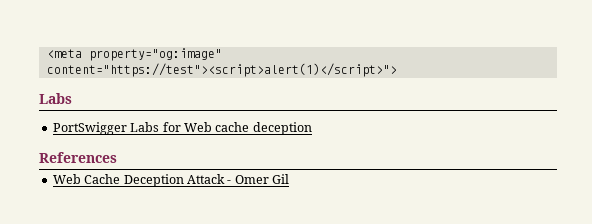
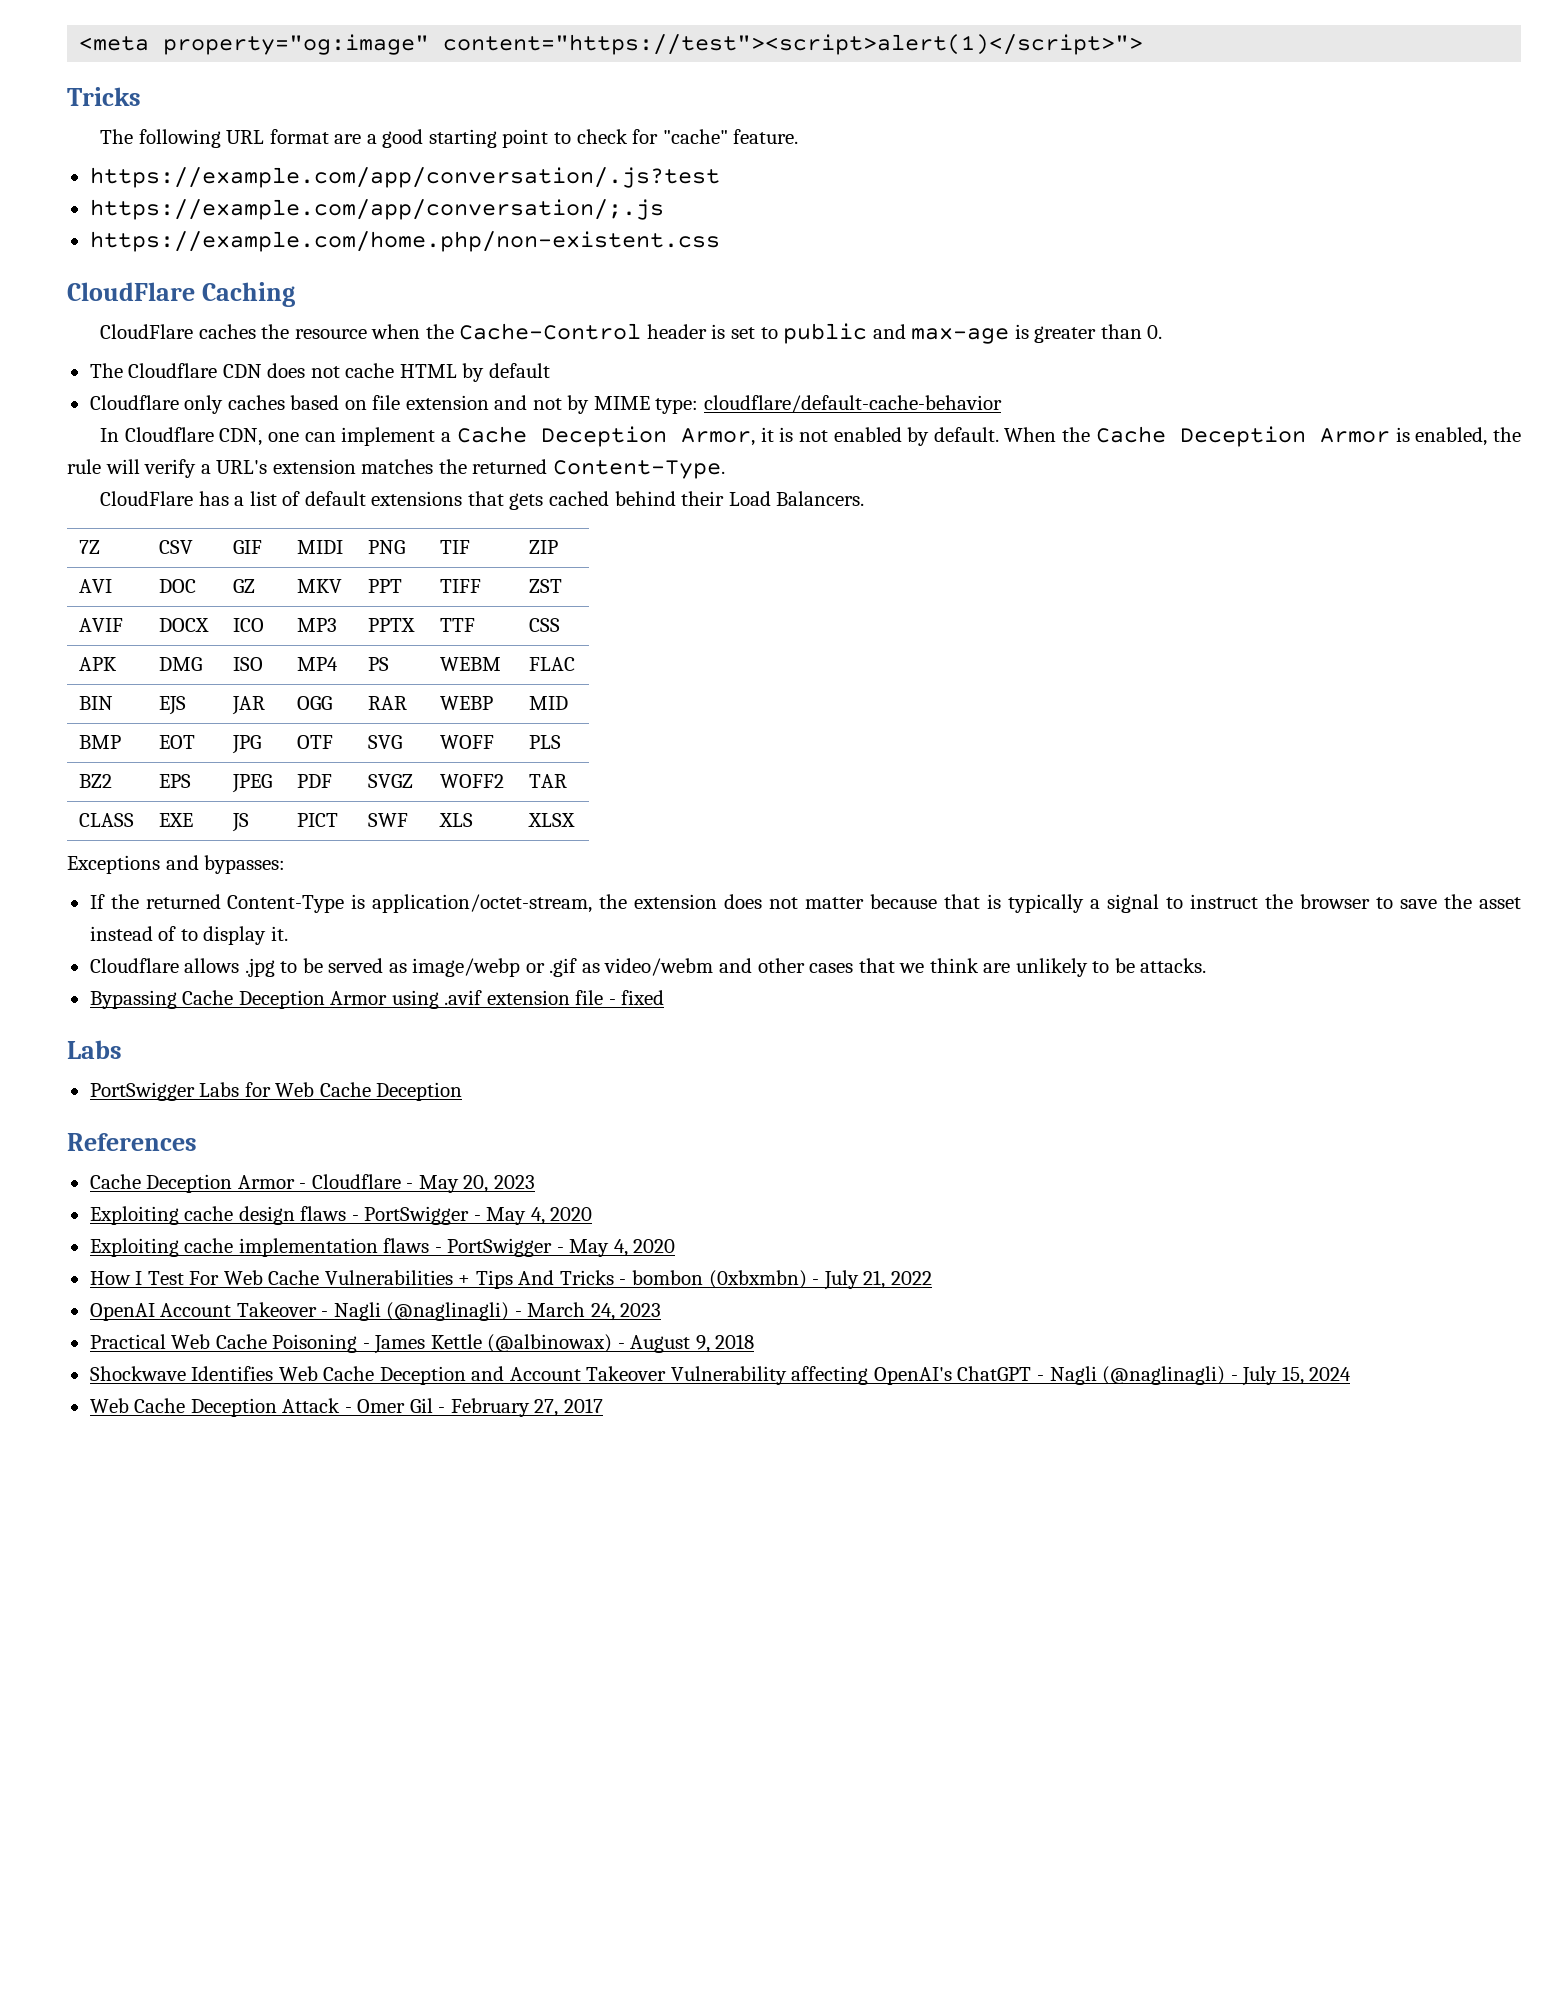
(397, 70) none -> [67,87,141,106] [100,129,799,148] [89,167,720,188] [89,199,664,220] [89,231,720,252] [67,282,295,307] [100,323,1163,344] [89,363,550,382] [89,395,1002,414] [100,426,1521,447] [67,459,725,479] [100,491,865,510] [79,540,101,554] [159,540,194,554] [233,540,263,554] [297,540,344,554] [368,540,406,554] [440,540,471,554] [529,540,559,554] [79,579,113,593] [159,579,197,593] [233,579,256,593] [297,579,343,593] [368,579,403,593] [440,579,482,593] [529,579,563,593] [79,618,124,632] [159,618,210,632] [233,618,265,632] [297,618,338,632] [368,618,416,632] [440,618,476,632] [529,618,561,632] [79,657,118,671] [159,657,203,671] [233,657,264,671] [297,657,339,671] [368,657,390,671] [440,657,502,671] [529,657,576,671] [79,696,114,710] [159,696,187,715] [232,696,266,715] [297,696,333,710] [368,696,408,710] [440,696,494,710] [529,696,569,710] [79,735,122,749] [159,735,196,749] [232,735,262,754] [297,735,334,749] [368,735,403,749] [440,735,495,749] [529,735,562,749] [79,774,113,788] [159,774,192,788] [232,774,273,793] [297,774,333,788] [368,774,414,788] [440,774,505,788] [529,774,568,788] [79,813,135,827] [159,813,194,827] [232,813,250,832] [297,813,339,827] [368,813,409,827] [439,813,474,827] [528,813,576,827] [67,855,286,874] [89,894,1522,913] [89,926,288,945] [89,958,1207,977] [89,990,665,1009] // Tricks // The following URL format are a good starting point to check for "cache" feature. // https://example.com/app/conversation/.js?test // https://example.com/app/conversation/;.js // https://example.com/home.php/non-existent.css // CloudFlare Caching // CloudFlare caches the resource when the Cache-Control header is set to public and max-age is greater than 0. // The Cloudflare CDN does not cache HTML by default // Cloudflare only caches based on file extension and not by MIME type: cloudflare/default-cache-behavior // In Cloudflare CDN, one can implement a Cache Deception Armor, it is not enabled by default. When the Cache Deception Armor is enabled, the rule will verify a URL's extension matches the returned Content-Type. // CloudFlare has a list of default extensions that gets cached behind their Load Balancers. // 7Z | CSV | GIF | MIDI | PNG | TIF | ZIP // AVI | DOC | GZ | MKV | PPT | TIFF | ZST // AVIF | DOCX | ICO | MP3 | PPTX | TTF | CSS // APK | DMG | ISO | MP4 | PS | WEBM | FLAC // BIN | EJS | JAR | OGG | RAR | WEBP | MID // BMP | EOT | JPG | OTF | SVG | WOFF | PLS // BZ2 | EPS | JPEG | PDF | SVGZ | WOFF2 | TAR // CLASS | EXE | JS | PICT | SWF | XLS | XLSX // Exceptions and bypasses: // If the returned Content-Type is application/octet-stream, the extension does not matter because that is typically a signal to instruct the browser to save the asset instead of to display it. // Cloudflare allows .jpg to be served as image/webp or .gif as video/webm and other cases that we think are unlikely to be attacks. // Bypassing Cache Deception Armor using .avif extension file - fixed
[215,122,312,135] cache deception -> [319,1082,463,1101] Cache Deception
(117, 157) none -> [89,1174,535,1193] [89,1206,593,1225] [89,1238,676,1257] [89,1270,932,1290] [89,1302,662,1321] [89,1334,755,1354] [89,1366,1352,1386] // Cache Deception Armor - Cloudflare - May 20, 2023 // Exploiting cache design flaws - PortSwigger - May 4, 2020 // Exploiting cache implementation flaws - PortSwigger - May 4, 2020 // How I Test For Web Cache Vulnerabilities + Tips And Tricks - bombon (0xbxmbn) - July 21, 2022 // OpenAI Account Takeover - Nagli (@naglinagli) - March 24, 2023 // Practical Web Cache Poisoning - James Kettle (@albinowax) - August 9, 2018 // Shockwave Identifies Web Cache Deception and Account Takeover Vulnerability affecting OpenAI's ChatGPT - Nagli (@naglinagli) - July 15, 2024
(289, 179) none -> [438,1398,603,1417] - February 27, 2017

